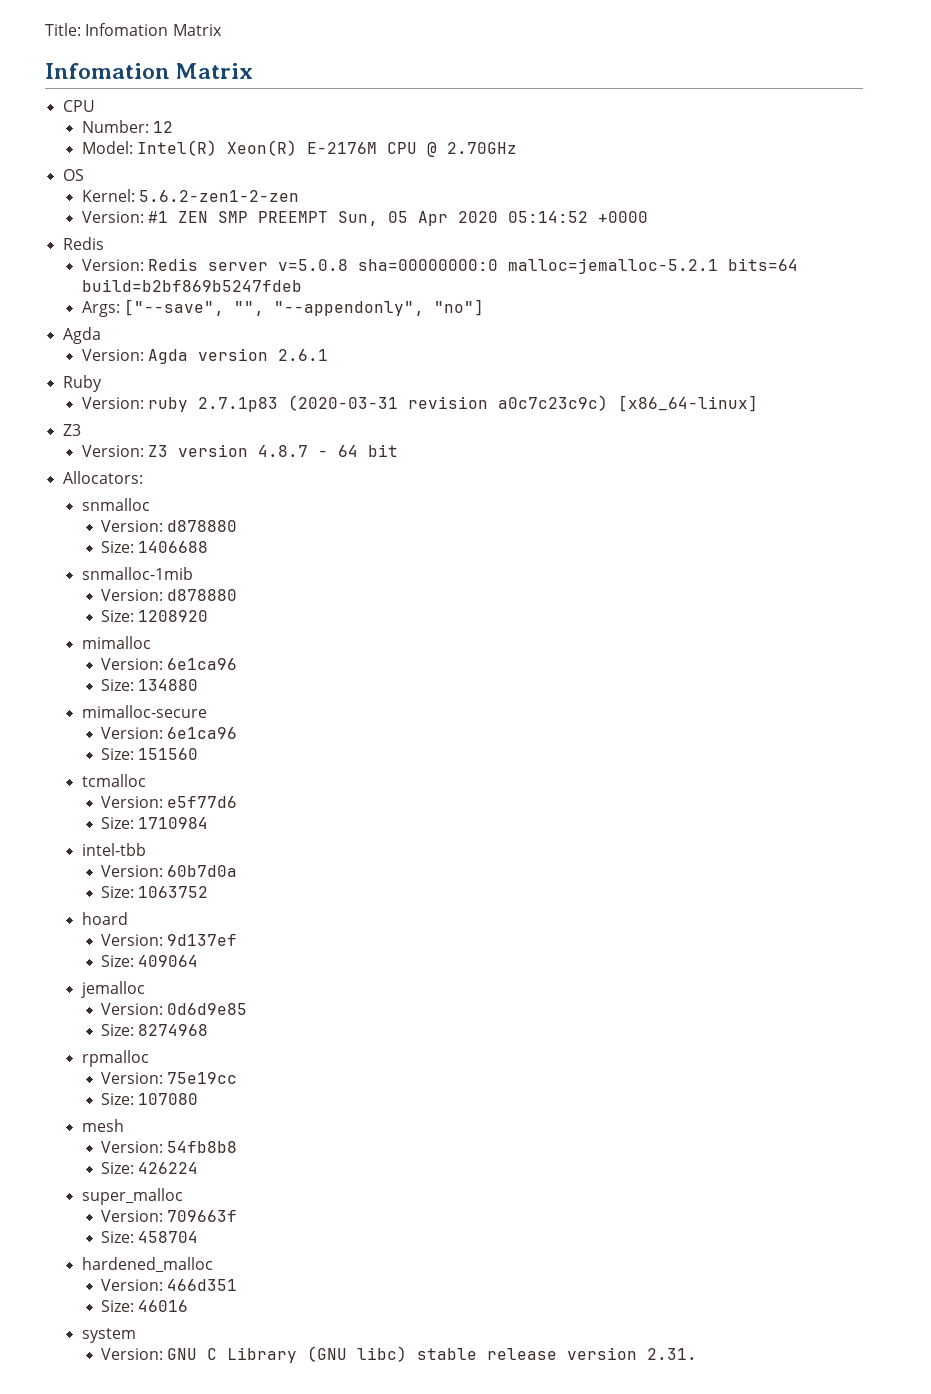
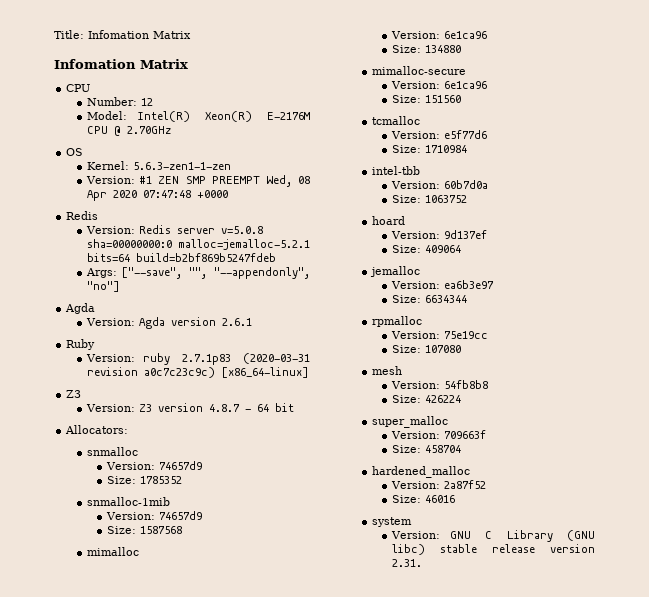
[139,190,300,202] 5.6.2-zen1-2-zen -> [132,162,231,170] 5.6.3-zen1-1-zen
[338,211,409,226] Sun, 05 -> [266,175,310,187] Wed, 08
[508,211,589,223] 05:14:52 -> [142,190,191,198] 07:47:48
[167,520,238,532] [100,541,209,553] d878880 // Size: 1406688 -> [159,461,203,470] [107,476,183,484] 74657d9 // Size: 1785352
[167,589,238,601] [100,610,209,622] d878880 // Size: 1208920 -> [159,511,203,520] [107,526,183,534] 74657d9 // Size: 1587568
[167,1003,248,1015] [100,1024,209,1036] 0d6d9e85 // Size: 8274968 -> [444,280,495,289] [392,295,468,303] ea6b3e97 // Size: 6634344
[167,1279,238,1291] 466d351 -> [444,480,487,489] 2a87f52

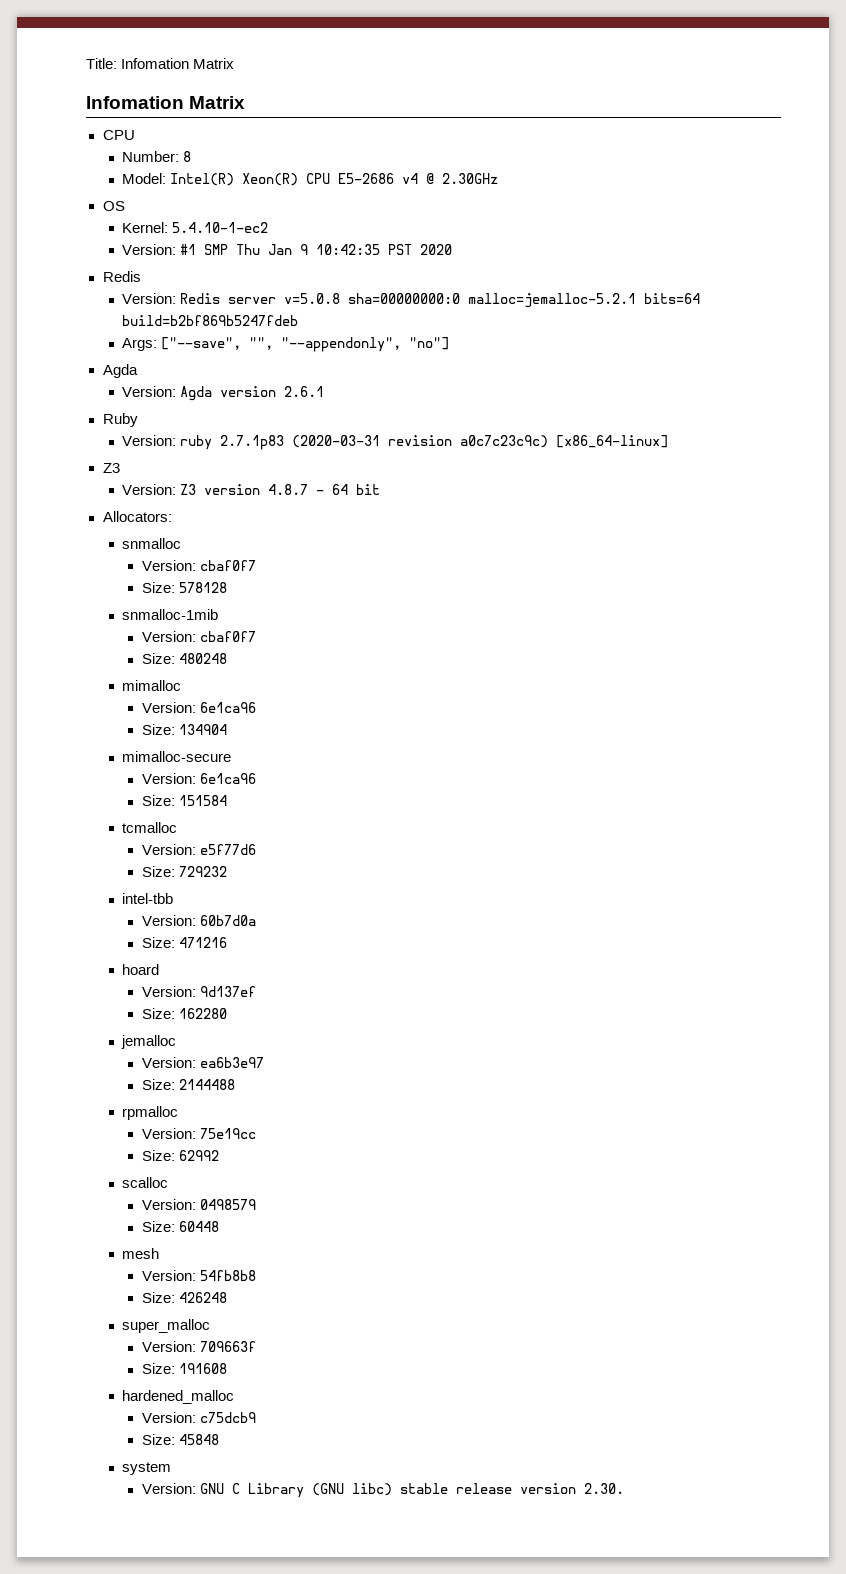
[140,98,153,106] 12 -> [183,151,192,162] 8
[267,112,310,120] [86,126,171,136] E-2176M CPU @ 2.70GHz -> [306,173,499,184] CPU E5-2686 v4 @ 2.30GHz
[132,162,231,170] 5.6.3-zen1-1-zen -> [172,222,269,233] 5.4.10-1-ec2
[158,175,310,187] [86,190,107,201] ZEN SMP PREEMPT Wed, 08 Apr -> [204,244,413,255] SMP Thu Jan 9 10:42:35 PST
[142,190,228,198] 07:47:48 +0000 -> (453, 249) none
[159,461,203,470] [107,476,183,484] 74657d9 // Size: 1785352 -> [199,560,256,571] [141,582,227,593] cbaf0f7 // Size: 578128
[159,511,203,520] [107,526,183,534] 74657d9 // Size: 1587568 -> [199,631,256,642] [141,653,227,664] cbaf0f7 // Size: 480248
[425,45,462,53] 134880 -> [178,724,227,735] 134904
[425,95,462,103] 151560 -> [178,795,227,806] 151584
[425,145,468,153] 1710984 -> [178,866,227,877] 729232
[425,195,468,203] 1063752 -> [178,937,227,948] 471216
[425,245,462,253] 409064 -> [178,1008,227,1019] 162280
[425,295,468,303] 6634344 -> [178,1079,235,1090] 2144488
[425,345,462,353] 107080 -> [178,1150,219,1161] [122,1177,169,1188] [141,1199,256,1210] [141,1221,219,1232] 62992 // scalloc // Version: 0498579 // Size: 60448
[425,395,462,403] 426224 -> [178,1292,227,1303] 426248
[425,445,462,453] 458704 -> [178,1363,227,1374] 191608
[444,480,487,489] [392,495,456,503] 2a87f52 // Size: 46016 -> [199,1412,256,1423] [141,1434,219,1445] c75dcb9 // Size: 45848
[392,559,423,567] 2.31. -> [583,1483,624,1494] 2.30.

